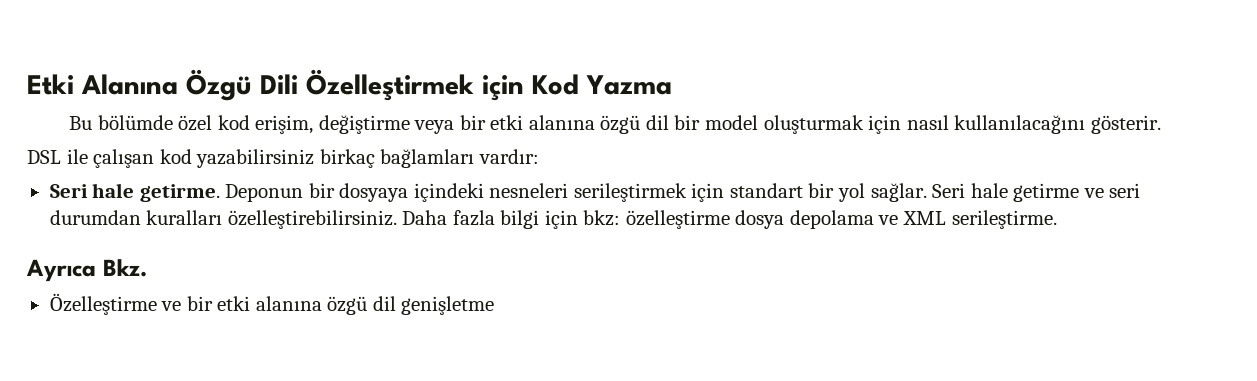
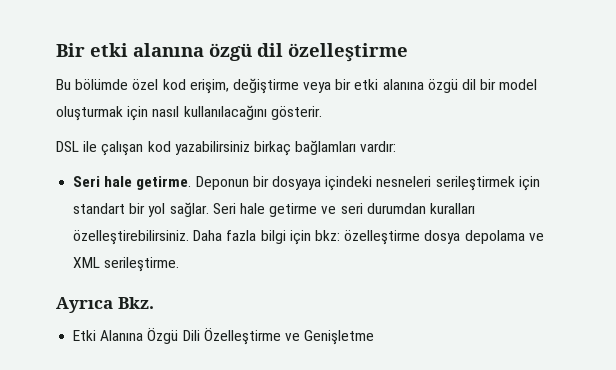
[27,69,672,101] Etki Alanına Özgü Dili Özelleştirmek için Kod Yazma -> [56,43,408,62] Bir etki alanına özgü dil özelleştirme
[49,293,495,315] Özelleştirme ve bir etki alanına özgü dil genişletme -> [73,327,375,345] Etki Alanına Özgü Dili Özelleştirme ve Genişletme

